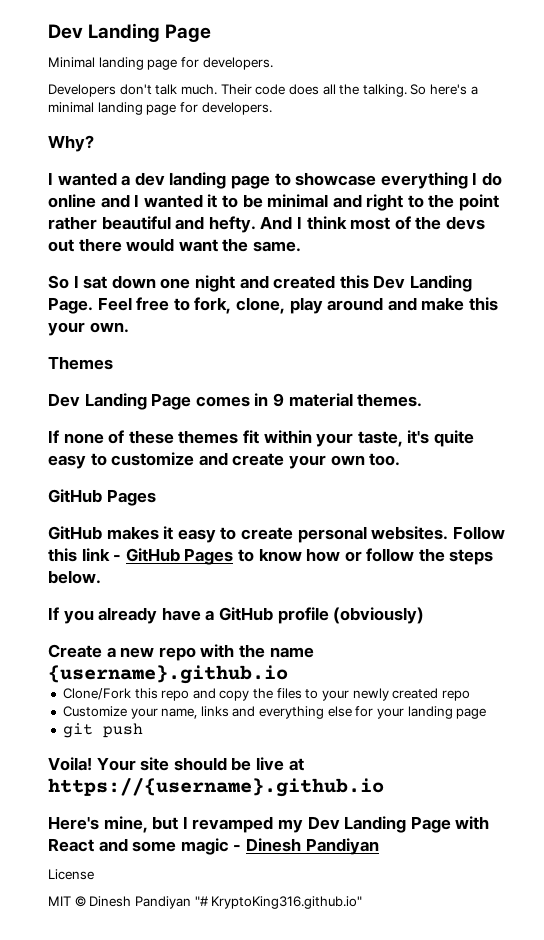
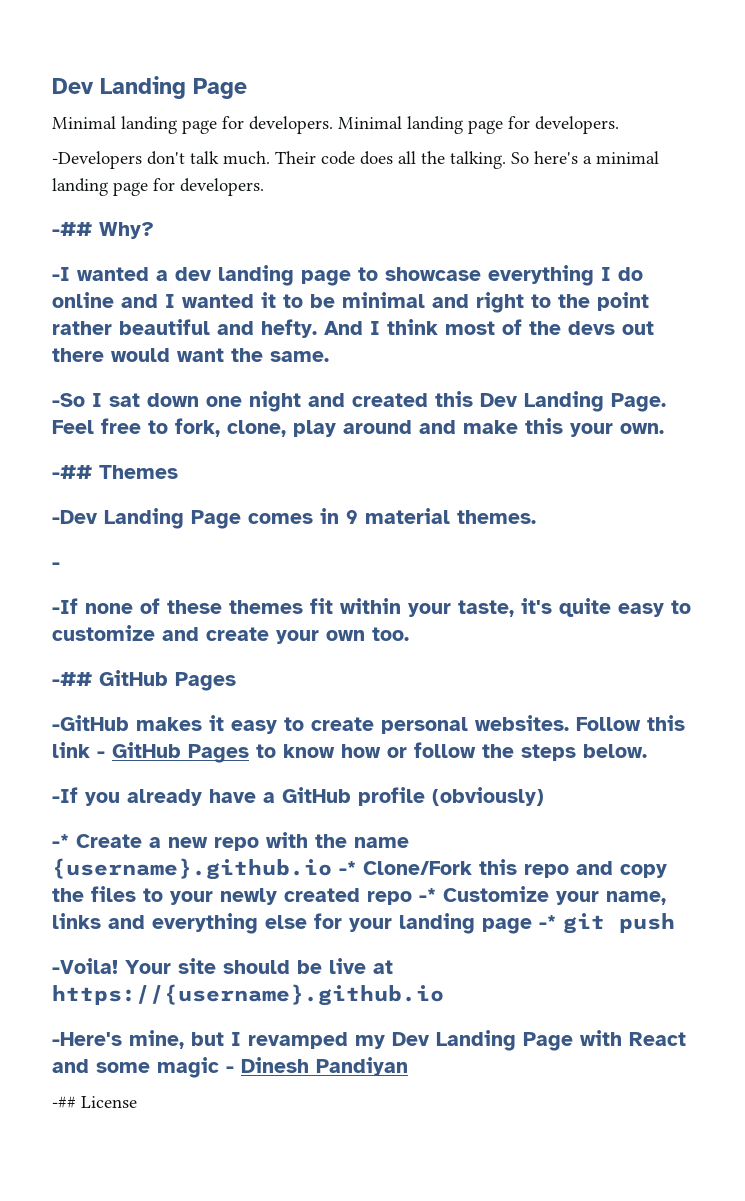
[48,84,116,97] // Developers -> [338,116,619,134] [52,151,142,169] Minimal landing page for developers. // -Developers
(272, 108) none -> [52,222,92,236] -##
[48,172,53,185] I -> [52,267,70,281] -I
[48,275,69,289] So -> [52,393,85,407] -So
(129, 327) none -> [52,465,92,479] -##
[48,393,80,407] Dev -> [52,510,98,524] -Dev
[48,430,59,443] If -> [52,562,60,569] [52,598,78,614] - // -If
(401, 459) none -> [52,672,92,686] -##
[48,526,102,540] GitHub -> [52,715,129,731] -GitHub
[48,607,59,620] If -> [52,787,78,803] -If
(425, 615) none -> [52,834,69,848] -*
(288, 674) // -> [339,861,356,875] -*
(470, 695) // -> [419,888,436,902] -*
(487, 713) // -> [539,915,556,929] -*
[48,757,92,771] Voila! -> [52,958,118,974] -Voila!
[48,816,99,830] Here's -> [52,1032,122,1046] -Here's
(379, 846) none -> [52,1096,76,1108] -##
[48,896,363,909] // MIT © Dinesh Pandiyan "# KryptoKing316.github.io" -> (137, 1102) none

